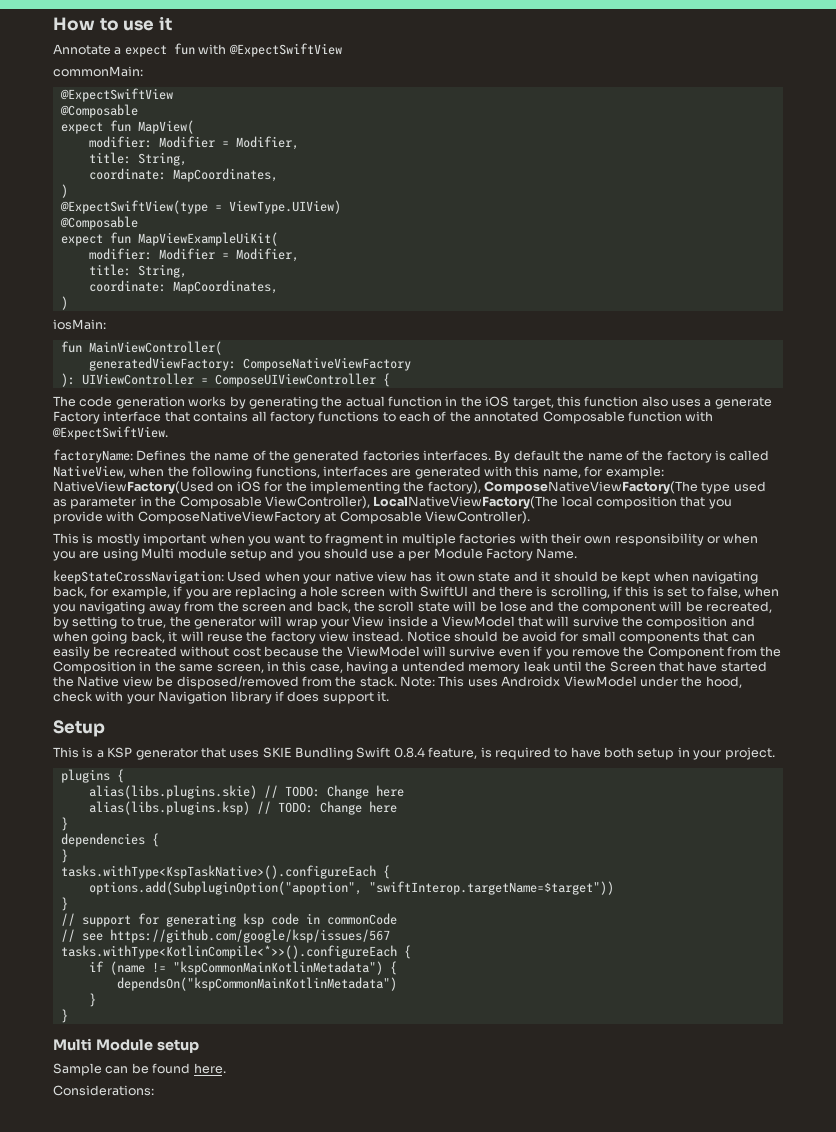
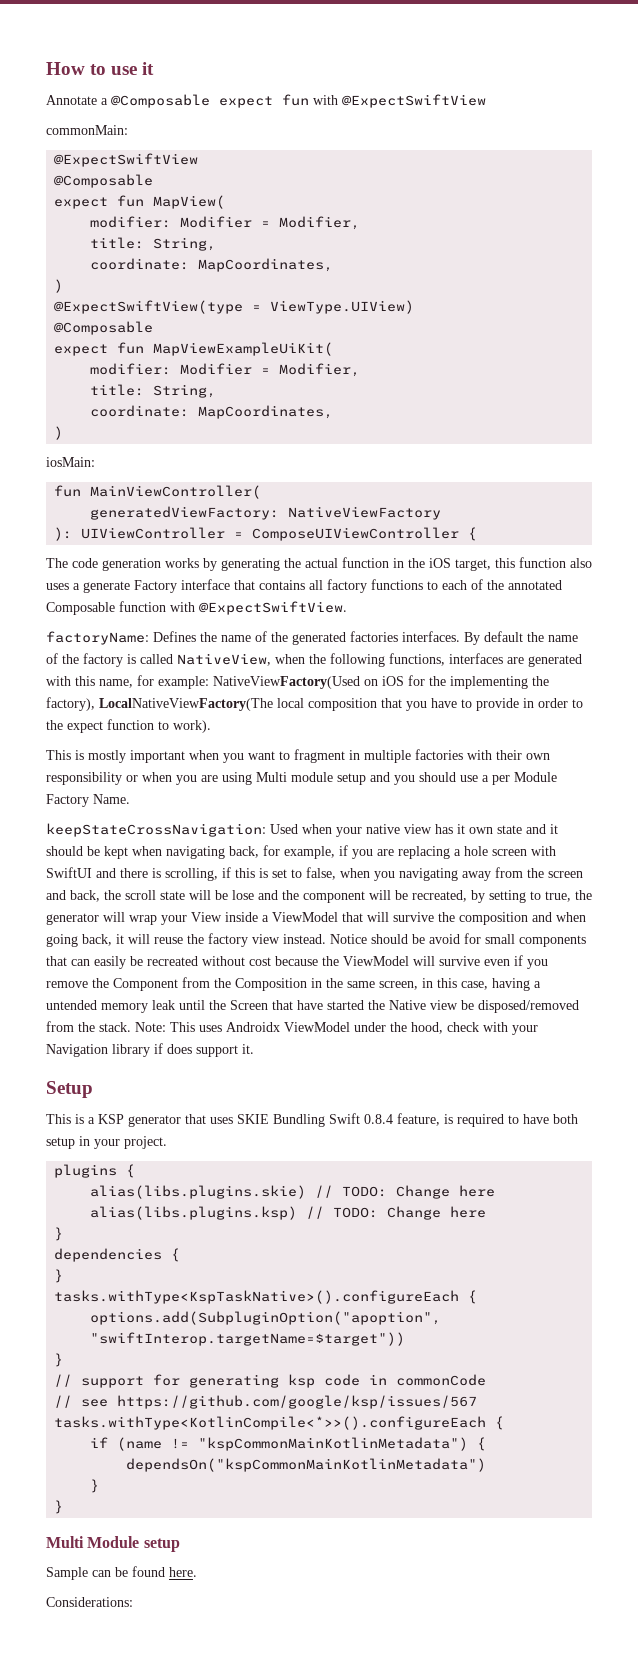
(122, 51) none -> [111,94,210,108] @Composable
[242,357,411,371] ComposeNativeViewFactory -> [288,506,442,520] NativeViewFactory
[484,481,766,494] [53,496,370,509] ComposeNativeViewFactory(The type used as parameter in the Composable ViewController), -> (95, 704) none
[53,511,530,524] provide with ComposeNativeViewFactory at Composable ViewController). -> [431,698,583,711] [46,719,211,733] have to provide in order to the expect function to work).

